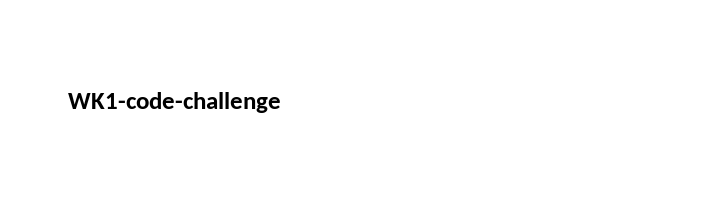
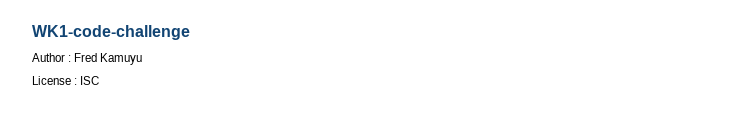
(281, 102) none -> [32,53,143,65] [32,76,100,85] // Author : Fred Kamuyu // License : ISC

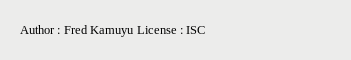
[32,25,190,40] WK1-code-challenge // -> (20, 29) none
(143, 59) // -> (135, 31) none

